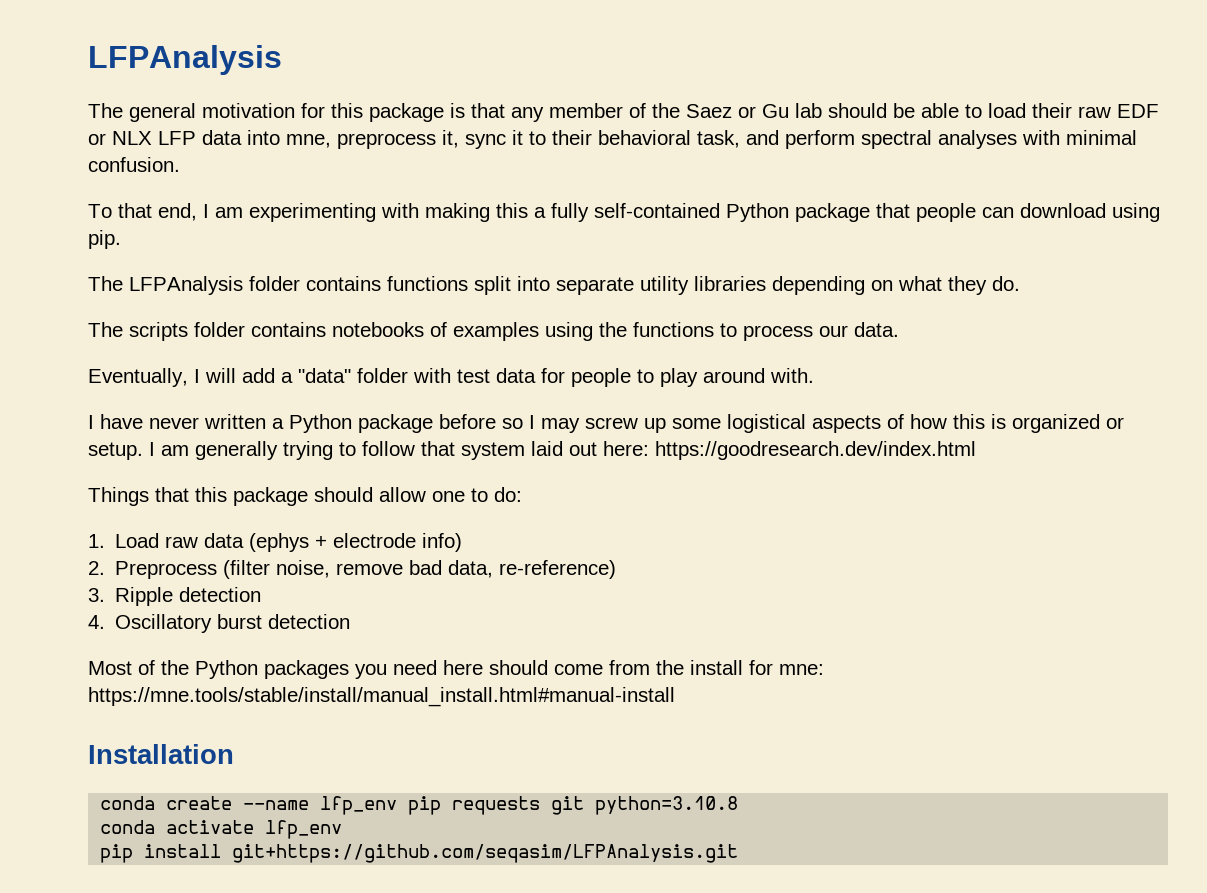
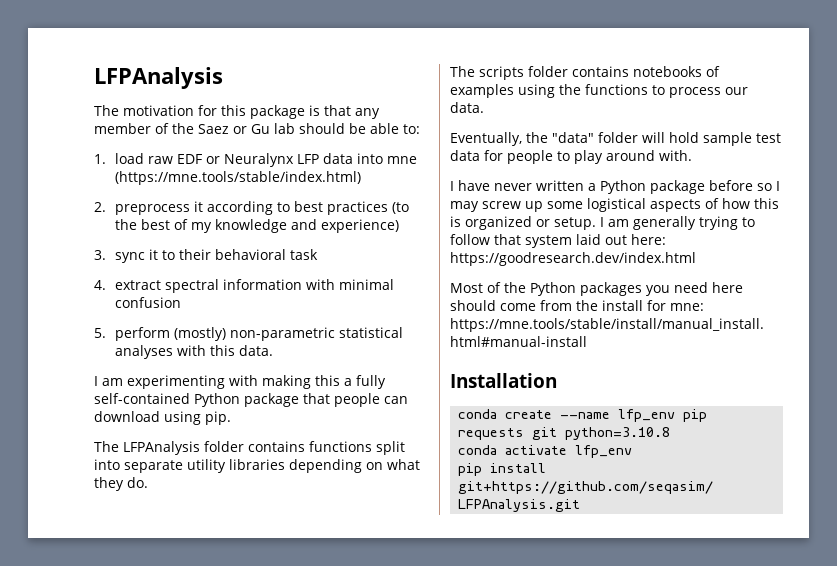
[129,103,196,122] general -> (119, 110) none
[965,103,1072,118] to load their -> [403,124,420,134] [94,153,145,164] to: // 1. load
[112,131,152,145] NLX -> [224,153,295,167] Neuralynx
[286,130,459,149] mne, preprocess it, -> [387,156,418,164] [115,171,362,185] [94,201,410,215] [115,219,400,233] [94,250,106,260] mne (https://mne.tools/stable/index.html) // 2. preprocess it according to best practices (to the best of my knowledge and experience) // 3.
[697,130,1137,149] [88,157,180,172] [88,203,197,221] task, and perform spectral analyses with minimal confusion. // To that end, -> [290,249,319,260] [94,279,395,293] [115,297,182,308] [94,327,404,341] [115,345,274,359] task // 4. extract spectral information with minimal confusion // 5. perform (mostly) non-parametric statistical analyses with this data. //
[194,368,451,383] I will add a "data" folder with -> [526,132,752,146] the "data" folder will hold sample
[88,487,522,506] [88,533,463,552] [88,560,617,579] [88,587,262,606] [88,614,351,633] // Things that this package should allow one to do: // 1. Load raw data (ephys + electrode info) // 2. Preprocess (filter noise, remove bad data, re-reference) // 3. Ripple detection // 4. Oscillatory burst detection -> (696, 259) none

